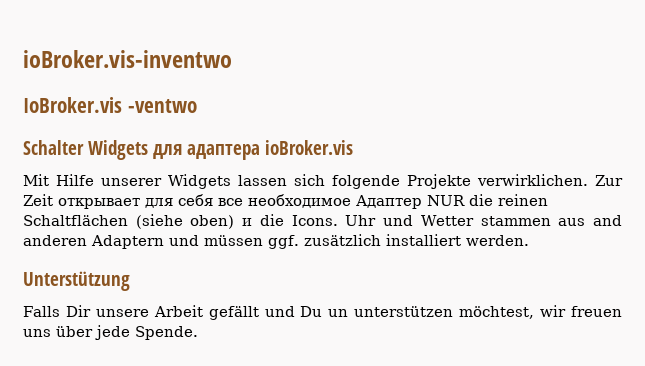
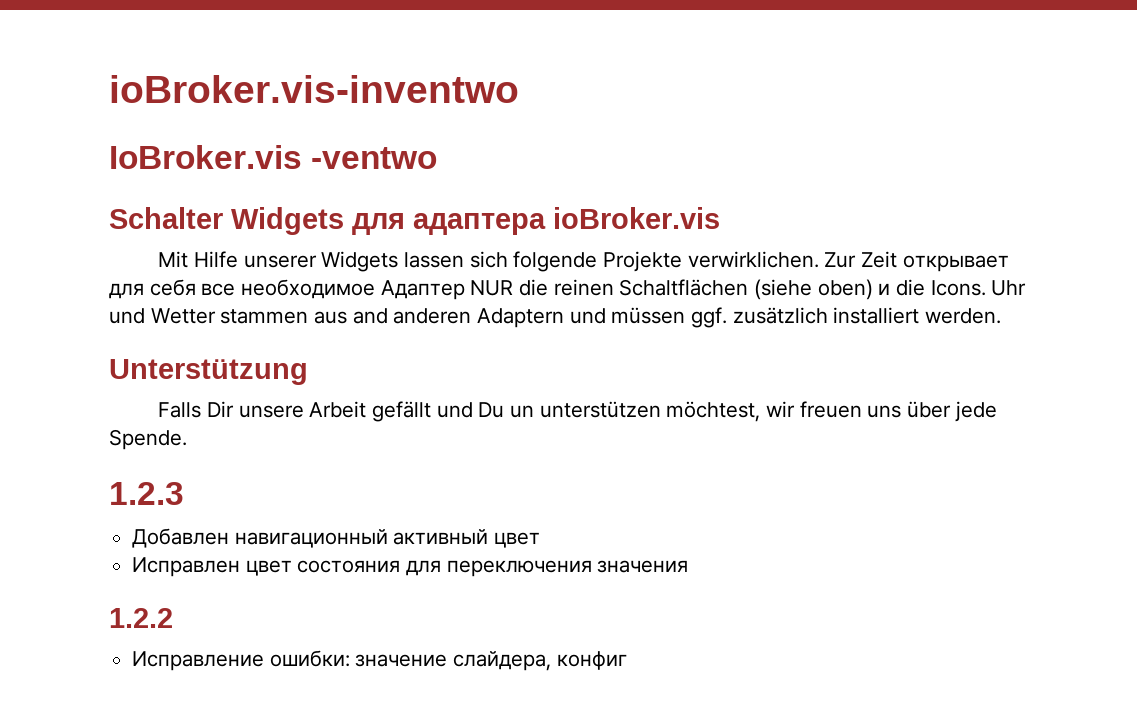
(198, 333) none -> [109,482,184,505] [132,528,541,548] [132,557,689,577] [109,608,173,628] [132,650,627,671] // 1.2.3 // Добавлен навигационный активный цвет // Исправлен цвет состояния для переключения значения // 1.2.2 // Исправление ошибки: значение слайдера, конфиг

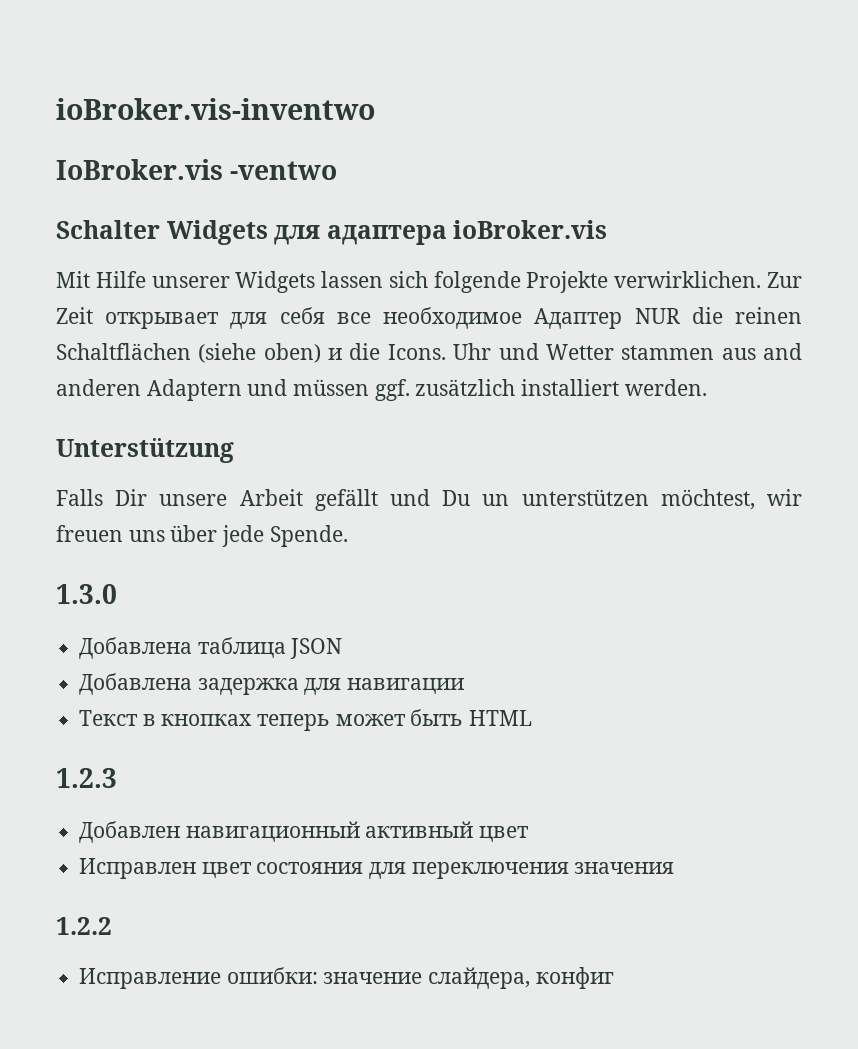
(187, 439) none -> [56,584,117,604] [79,637,343,659] [79,673,465,695] [79,709,533,731] // 1.3.0 // Добавлена таблица JSON // Добавлена задержка для навигации // Текст в кнопках теперь может быть HTML

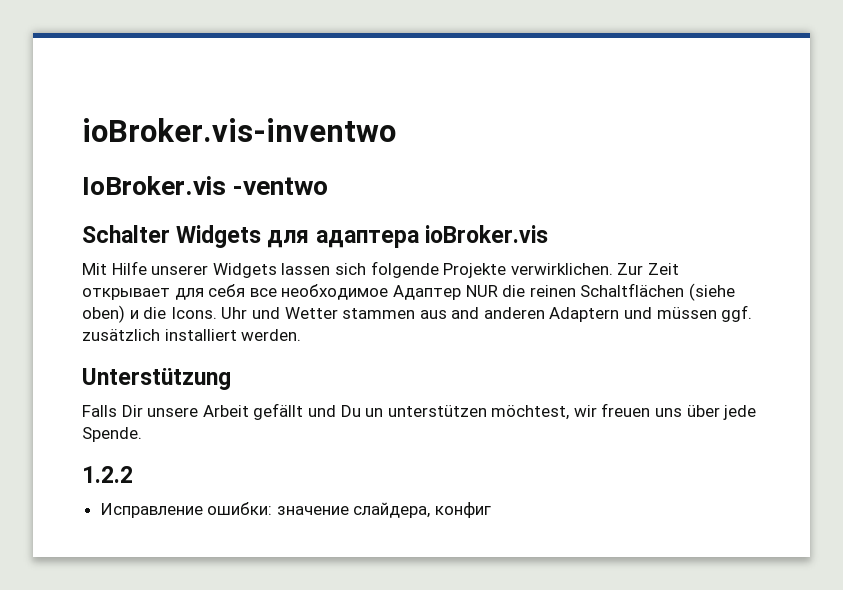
[56,584,117,604] [79,637,343,659] [79,673,465,695] [79,709,533,731] [56,768,117,788] [79,821,530,843] [79,858,675,879] // 1.3.0 // Добавлена таблица JSON // Добавлена задержка для навигации // Текст в кнопках теперь может быть HTML // 1.2.3 // Добавлен навигационный активный цвет // Исправлен цвет состояния для переключения значения -> (142, 434) none

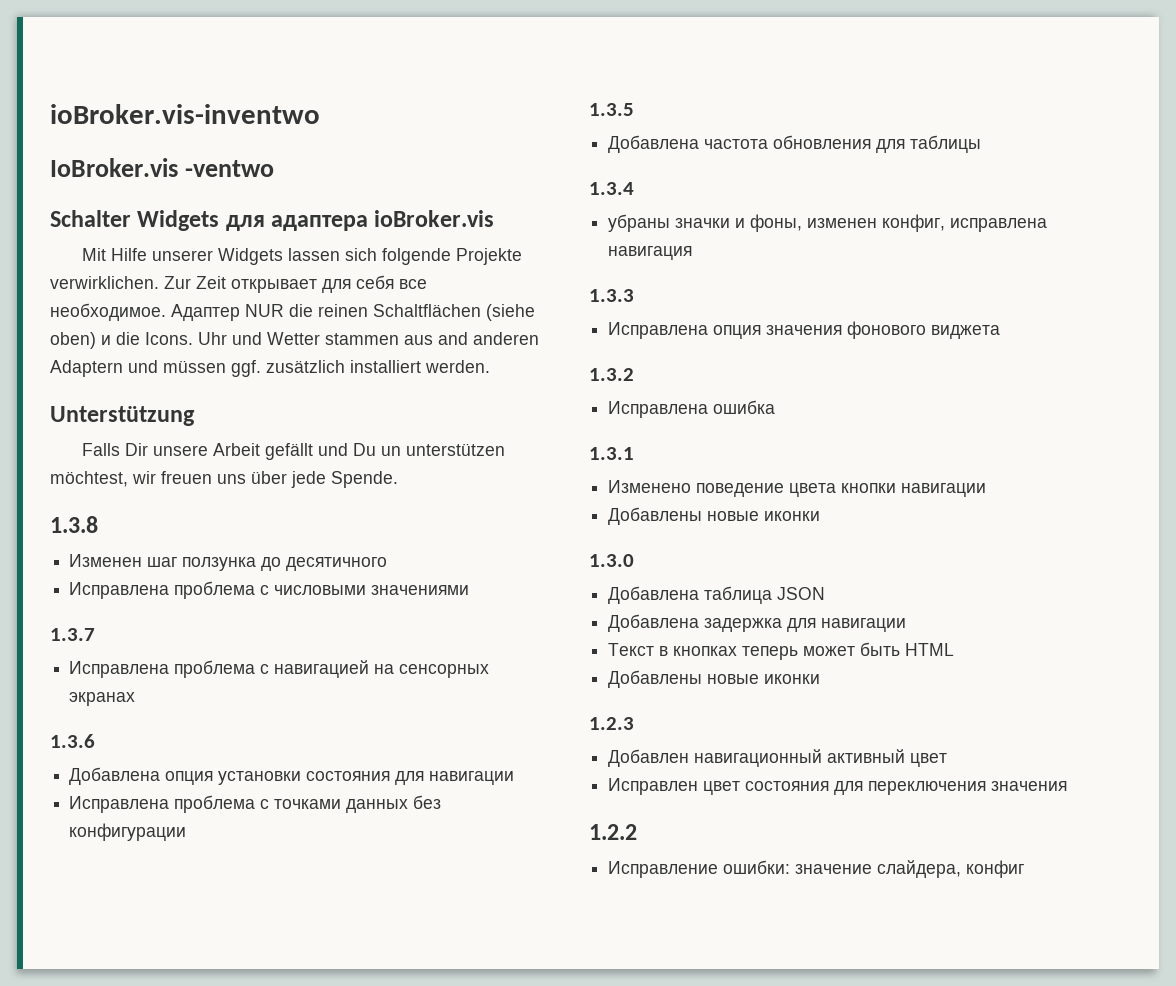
[281,284,389,300] необходимое -> [50,303,166,321] необходимое.
(142, 434) none -> [50,516,98,533] [69,554,388,571] [69,581,470,599] [50,628,95,641] [69,660,490,678] [69,692,136,706] [50,734,95,748] [69,767,515,785] [69,795,442,813] [69,823,187,841] [589,103,634,116] [608,135,982,153] [589,182,634,195] [608,214,1048,232] [608,246,693,260] [589,289,634,302] [608,321,1001,339] [589,368,634,381] [608,400,776,418] [589,447,634,460] [608,480,987,497] [608,507,821,525] [589,554,634,567] [608,586,826,604] [608,614,907,632] [608,642,955,660] [608,670,821,688] [589,717,634,730] [608,749,948,767] [608,778,1068,795] // 1.3.8 // Изменен шаг ползунка до десятичного // Исправлена проблема с числовыми значениями // 1.3.7 // Исправлена проблема с навигацией на сенсорных экранах // 1.3.6 // Добавлена опция установки состояния для навигации // Исправлена проблема с точками данных без конфигурации // 1.3.5 // Добавлена частота обновления для таблицы // 1.3.4 // убраны значки и фоны, изменен конфиг, исправлена навигация // 1.3.3 // Исправлена опция значения фонового виджета // 1.3.2 // Исправлена ошибка // 1.3.1 // Изменено поведение цвета кнопки навигации // Добавлены новые иконки // 1.3.0 // Добавлена таблица JSON // Добавлена задержка для навигации // Текст в кнопках теперь может быть HTML // Добавлены новые иконки // 1.2.3 // Добавлен навигационный активный цвет // Исправлен цвет состояния для переключения значения

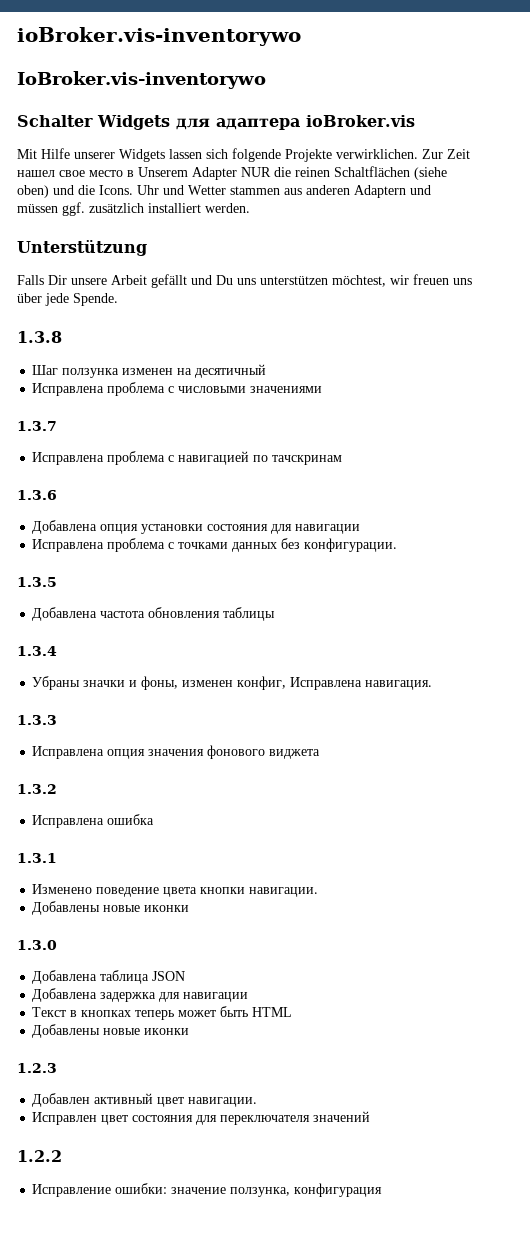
[50,104,320,124] [50,158,275,177] ioBroker.vis-inventwo // IoBroker.vis -ventwo -> [17,27,301,46] [17,71,266,89] ioBroker.vis-inventorywo // IoBroker.vis-inventorywo
[231,275,427,293] [50,303,240,321] открывает для себя все необходимое. Адаптер -> [17,167,237,180] нашел свое место в Unserem Adapter
[101,335,111,345] и -> [53,185,74,195] und
[438,332,468,345] and -> (302, 191) none
[380,446,401,456] un -> [237,278,256,285] uns
[69,554,388,571] Изменен шаг ползунка до десятичного -> [32,364,267,378] Шаг ползунка изменен на десятичный
[374,664,490,678] [69,692,136,706] на сенсорных экранах -> [253,455,343,465] по тачскринам
[69,823,187,841] конфигурации -> [304,538,398,552] конфигурации.
[876,139,906,153] для -> (221, 612) none
[608,214,671,232] убраны -> [32,676,81,690] Убраны
[950,218,1048,232] [608,246,693,260] исправлена навигация -> [290,677,433,690] Исправлена навигация.
[901,483,987,497] навигации -> [249,887,319,897] навигации.
[694,749,823,767] навигационный -> (91, 1100) none
(948, 760) none -> [188,1097,258,1107] навигации.
[868,781,1068,795] переключения значения -> [220,1111,371,1125] переключателя значений
[877,860,1025,878] слайдера, конфиг -> [230,1183,383,1197] ползунка, конфигурация

